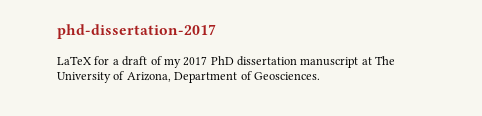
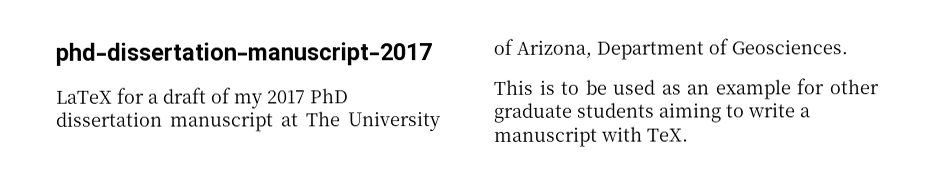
[57,24,216,39] phd-dissertation-2017 -> [55,42,432,66] phd-dissertation-manuscript-2017
(320, 76) none -> [493,78,879,100] [494,102,811,123] [494,126,689,147] // This is to be used as an example for other graduate students aiming to write a manuscript with TeX.

